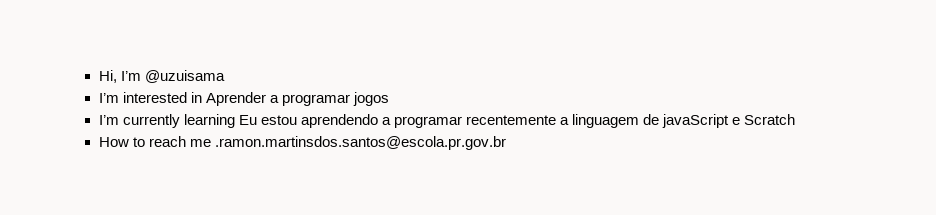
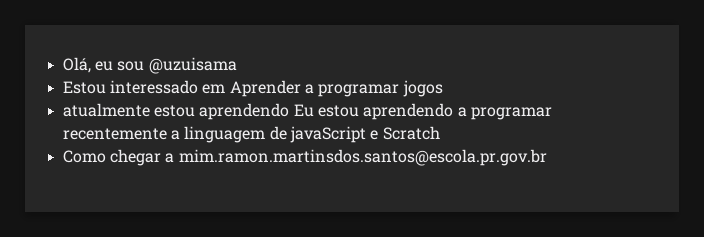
[98,70,225,83] [98,92,202,103] Hi, I’m @uzuisama // I’m interested in -> [62,57,237,74] [62,80,226,94] Olá, eu sou @uzuisama // Estou interessado em
[98,114,235,128] I’m currently learning -> [62,103,290,120] atualmente estou aprendendo
[98,136,506,150] How to reach me .ramon.martinsdos.santos@escola.pr.gov.br -> [62,149,547,166] Como chegar a mim.ramon.martinsdos.santos@escola.pr.gov.br

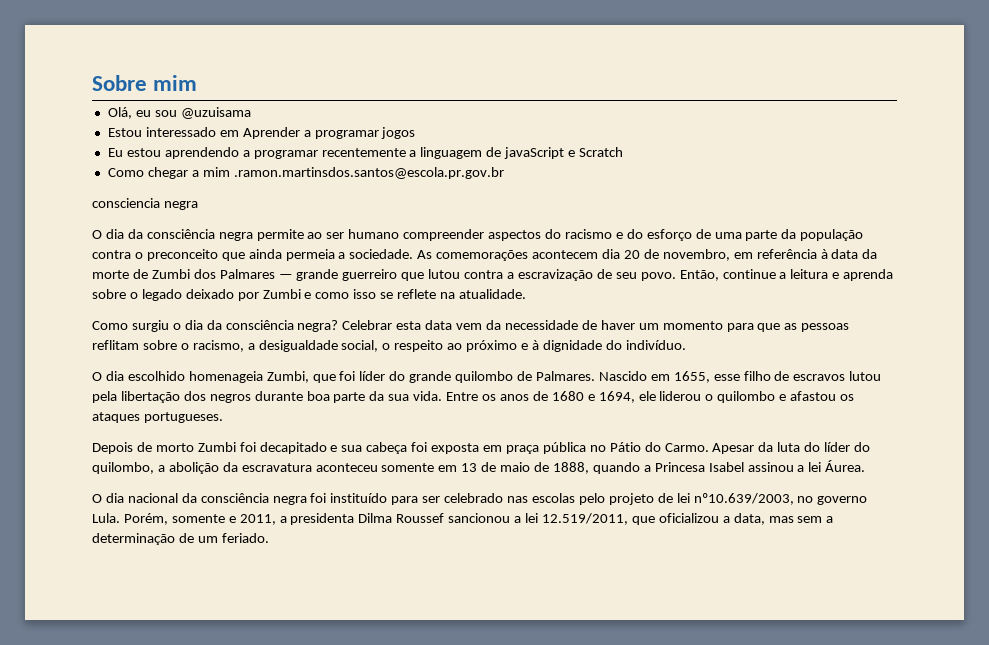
(62, 65) none -> [92,75,198,91] Sobre mim //
[62,103,290,120] atualmente estou aprendendo -> (416, 133) none
[178,149,547,166] mim.ramon.martinsdos.santos@escola.pr.gov.br -> [202,167,504,179] [92,198,198,210] [92,229,864,241] [92,249,878,261] [92,269,894,281] [92,289,526,301] [92,320,850,332] [92,340,686,352] [92,371,882,383] [92,391,855,403] [92,412,223,423] [92,442,871,454] [92,460,866,474] [92,493,868,505] [92,513,834,525] [92,533,269,545] mim .ramon.martinsdos.santos@escola.pr.gov.br // consciencia negra // O dia da consciência negra permite ao ser humano compreender aspectos do racismo e do esforço de uma parte da população contra o preconceito que ainda permeia a sociedade. As comemorações acontecem dia 20 de novembro, em referência à data da morte de Zumbi dos Palmares — grande guerreiro que lutou contra a escravização de seu povo. Então, continue a leitura e aprenda sobre o legado deixado por Zumbi e como isso se reflete na atualidade. // Como surgiu o dia da consciência negra? Celebrar esta data vem da necessidade de haver um momento para que as pessoas reflitam sobre o racismo, a desigualdade social, o respeito ao próximo e à dignidade do indivíduo. // O dia escolhido homenageia Zumbi, que foi líder do grande quilombo de Palmares. Nascido em 1655, esse filho de escravos lutou pela libertação dos negros durante boa parte da sua vida. Entre os anos de 1680 e 1694, ele liderou o quilombo e afastou os ataques portugueses. // Depois de morto Zumbi foi decapitado e sua cabeça foi exposta em praça pública no Pátio do Carmo. Apesar da luta do líder do quilombo, a abolição da escravatura aconteceu somente em 13 de maio de 1888, quando a Princesa Isabel assinou a lei Áurea. // O dia nacional da consciência negra foi instituído para ser celebrado nas escolas pelo projeto de lei nº10.639/2003, no governo Lula. Porém, somente e 2011, a presidenta Dilma Roussef sancionou a lei 12.519/2011, que oficializou a data, mas sem a determinação de um feriado.

